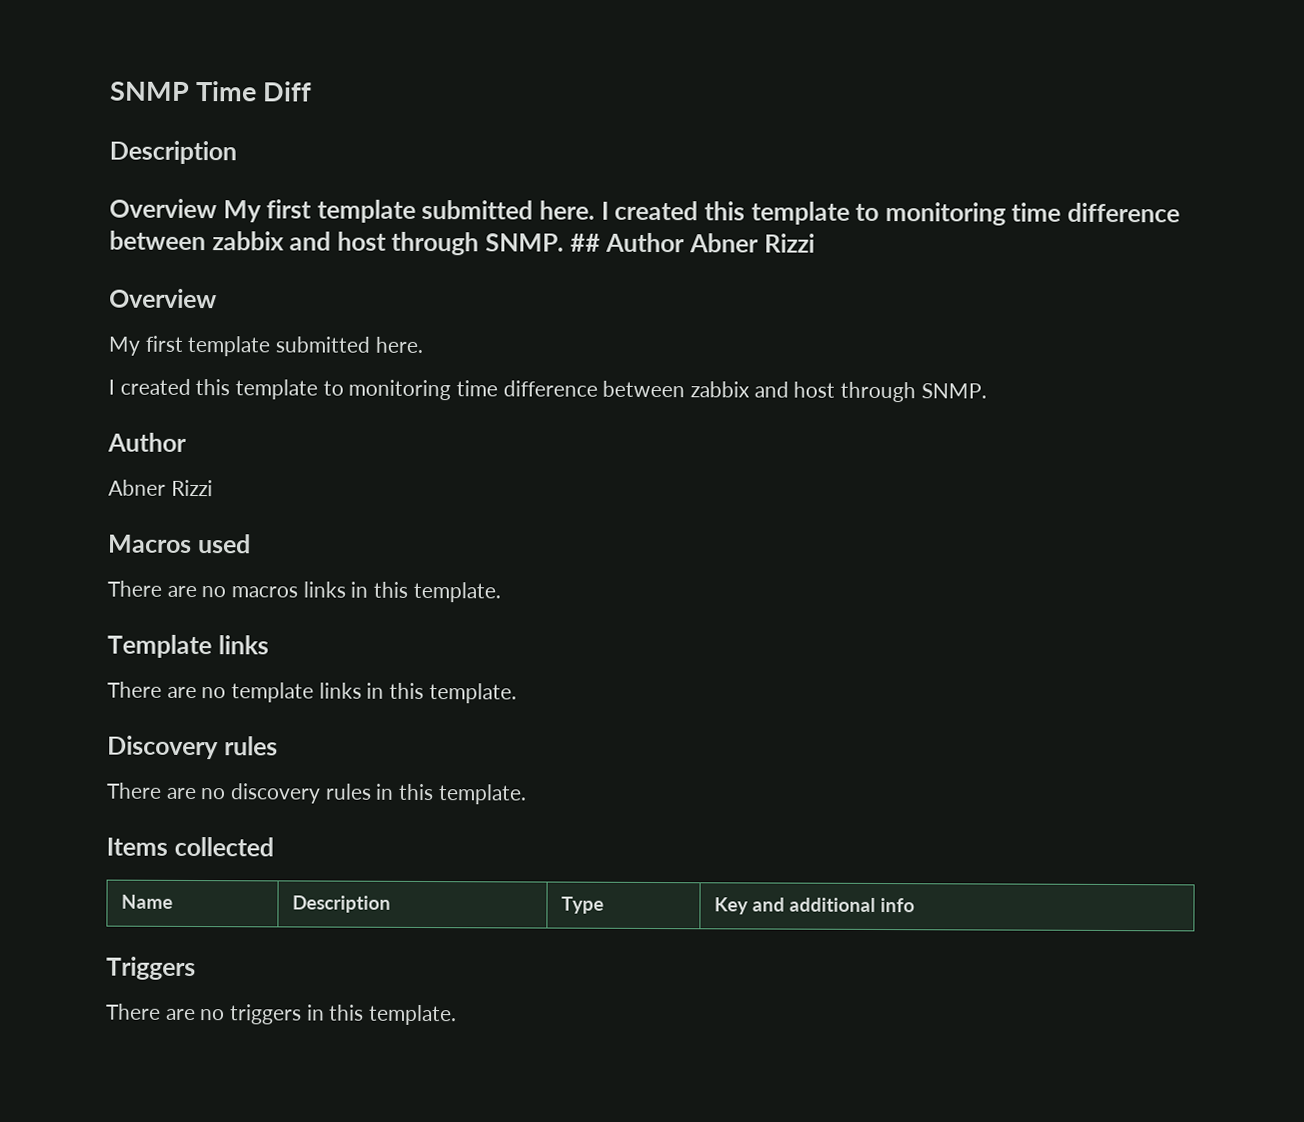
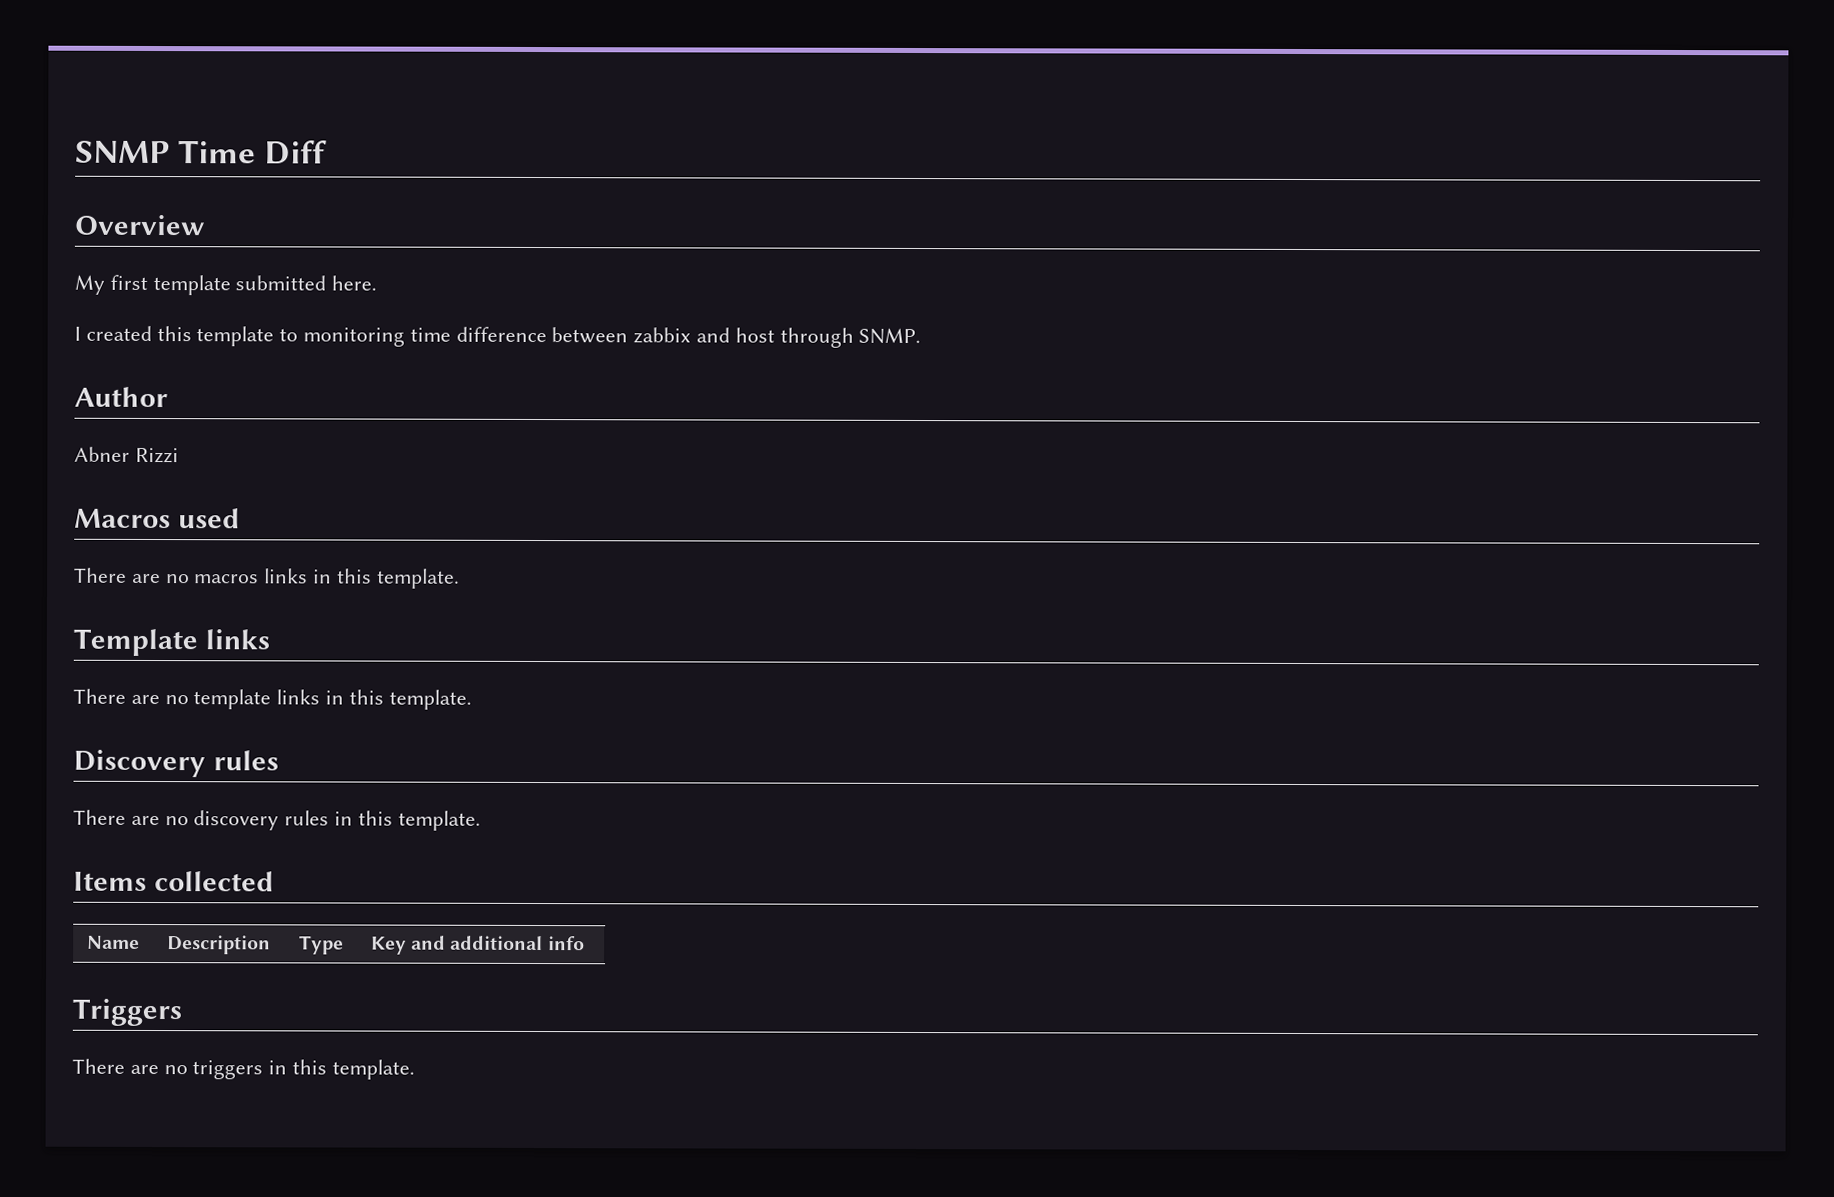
[109,140,237,165] [109,198,1180,226] [109,230,815,256] // Description // Overview My first template submitted here. I created this template to monitoring time difference between zabbix and host through SNMP. ## Author Abner Rizzi -> (328, 152) none

